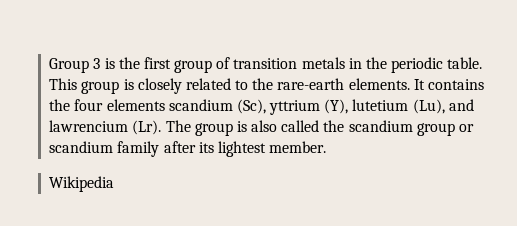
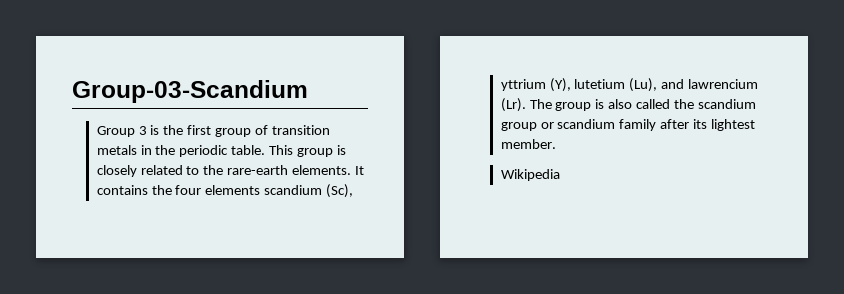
(49, 65) none -> [72,80,308,103] Group-03-Scandium //

